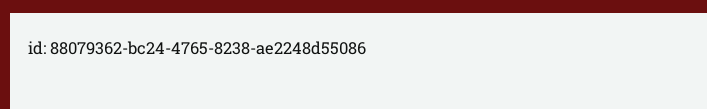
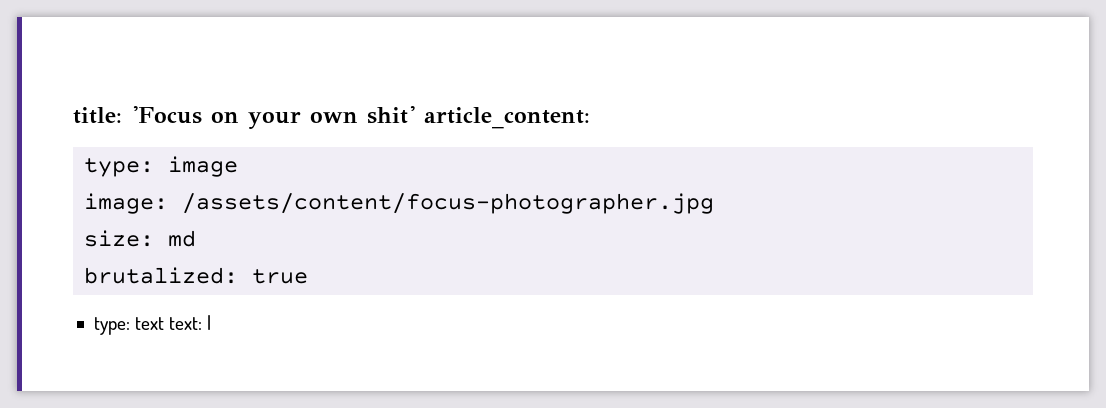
[28,41,367,55] id: 88079362-bc24-4765-8238-ae2248d55086 -> [73,106,590,129] [84,156,239,177] [84,193,715,214] [84,230,197,247] [84,267,309,284] [93,315,212,335] title: 'Focus on your own shit' article_content: // type: image // image: /assets/content/focus-photographer.jpg // size: md // brutalized: true // type: text text: |

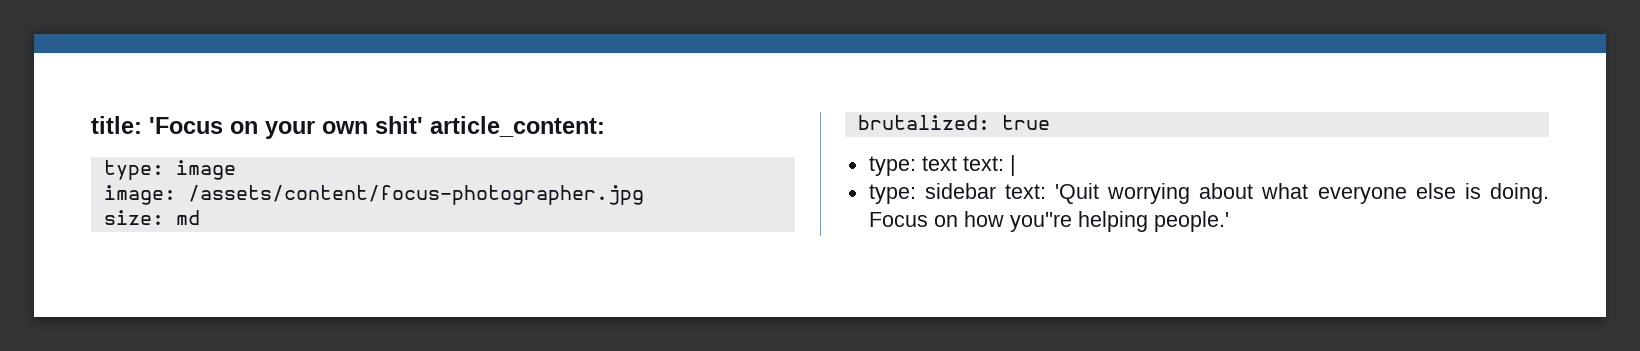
(212, 322) none -> [868,183,1549,204] [868,211,1229,232] // type: sidebar text: 'Quit worrying about what everyone else is doing. Focus on how you''re helping people.'

